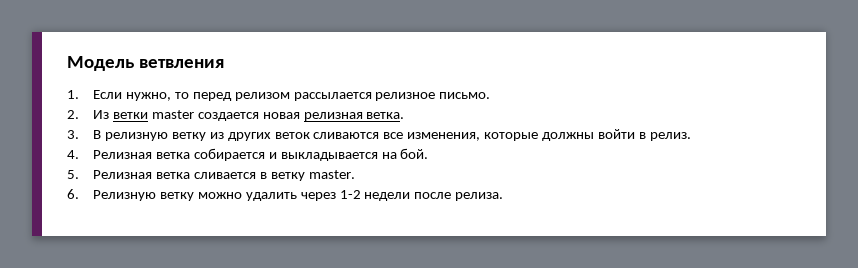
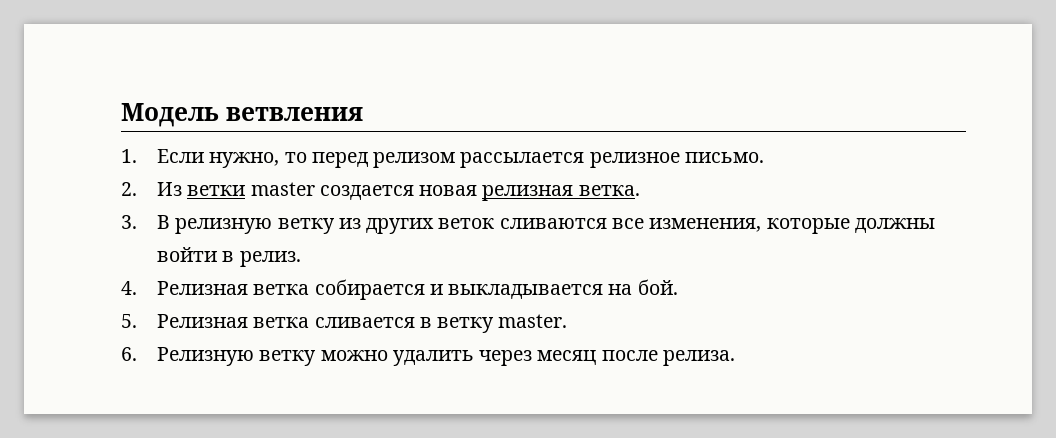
[339,190,411,201] 1-2 недели -> [537,350,597,365] месяц

